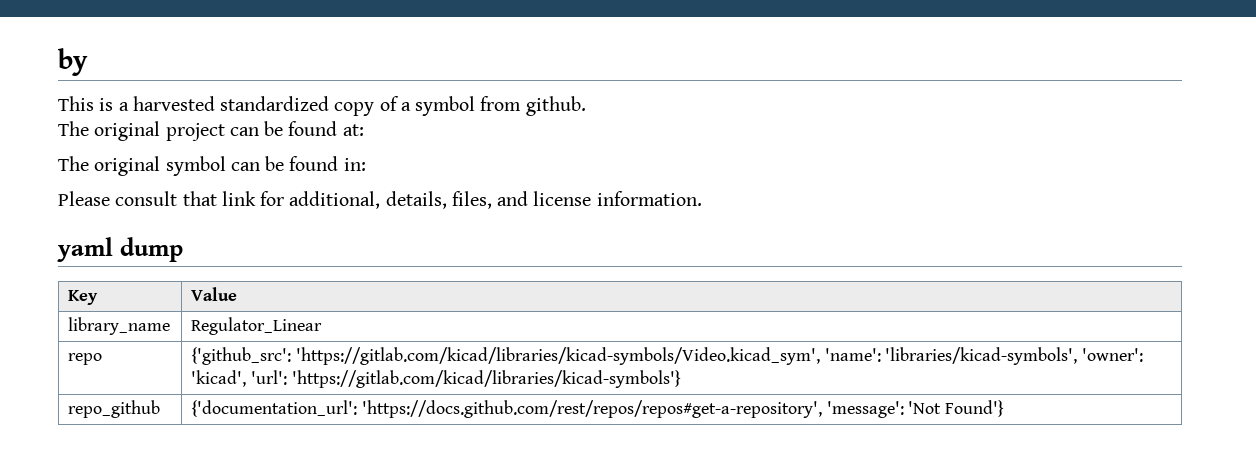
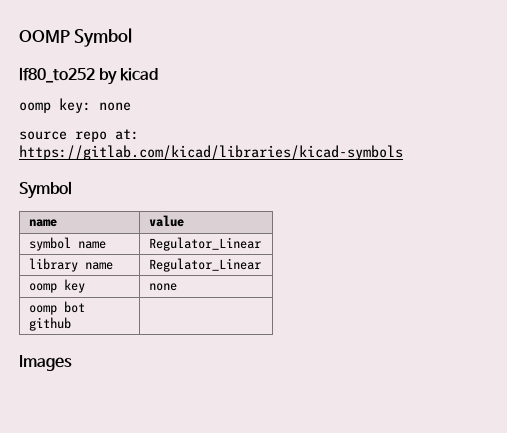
[58,48,88,76] [58,96,586,116] [58,121,364,141] [58,156,366,176] [58,191,702,209] [57,237,183,262] [68,290,99,305] [191,287,238,301] [68,317,171,335] [191,317,323,335] [68,353,103,365] [191,347,1144,365] [191,370,681,388] [68,400,161,418] [191,400,1005,418] by // This is a harvested standardized copy of a symbol from github. // The original project can be found at: // The original symbol can be found in: // Please consult that link for additional, details, files, and license information. // yaml dump // Key | Value // library_name | Regulator_Linear // repo | {'github_src': 'https://gitlab.com/kicad/libraries/kicad-symbols/Video.kicad_sym', 'name': 'libraries/kicad-symbols', 'owner': 'kicad', 'url': 'https://gitlab.com/kicad/libraries/kicad-symbols'} // repo_github | {'documentation_url': 'https://docs.github.com/rest/repos/repos#get-a-repository', 'message': 'Not Found'} -> [19,28,133,47] [19,67,159,85] [19,98,131,113] [19,129,139,142] [19,145,403,160] [19,181,72,199] [28,219,57,227] [148,215,184,227] [28,237,106,251] [148,237,261,251] [28,258,113,272] [148,258,261,272] [28,279,85,293] [148,283,177,291] [28,301,85,315] [28,317,71,331] [19,355,72,371] OOMP Symbol // lf80_to252 by kicad // oomp key: none // source repo at: https://gitlab.com/kicad/libraries/kicad-symbols // Symbol // name | value // symbol name | Regulator_Linear // library name | Regulator_Linear // oomp key | none // oomp bot github | // Images

